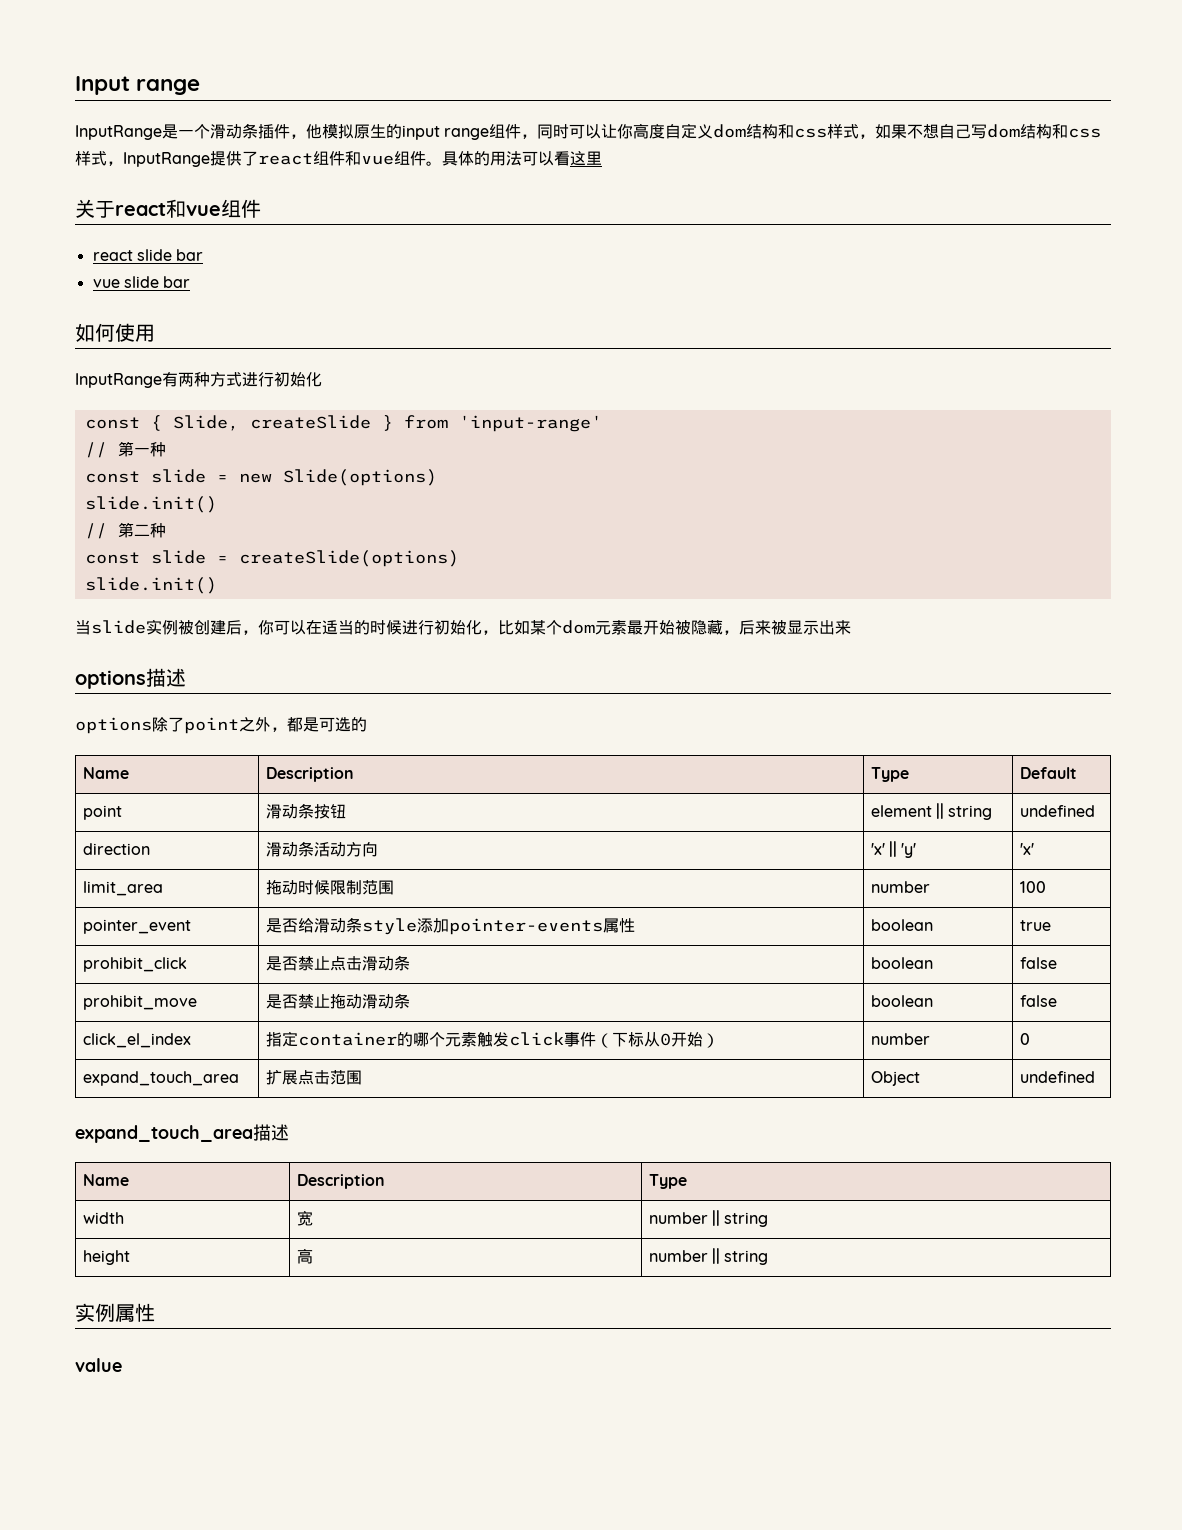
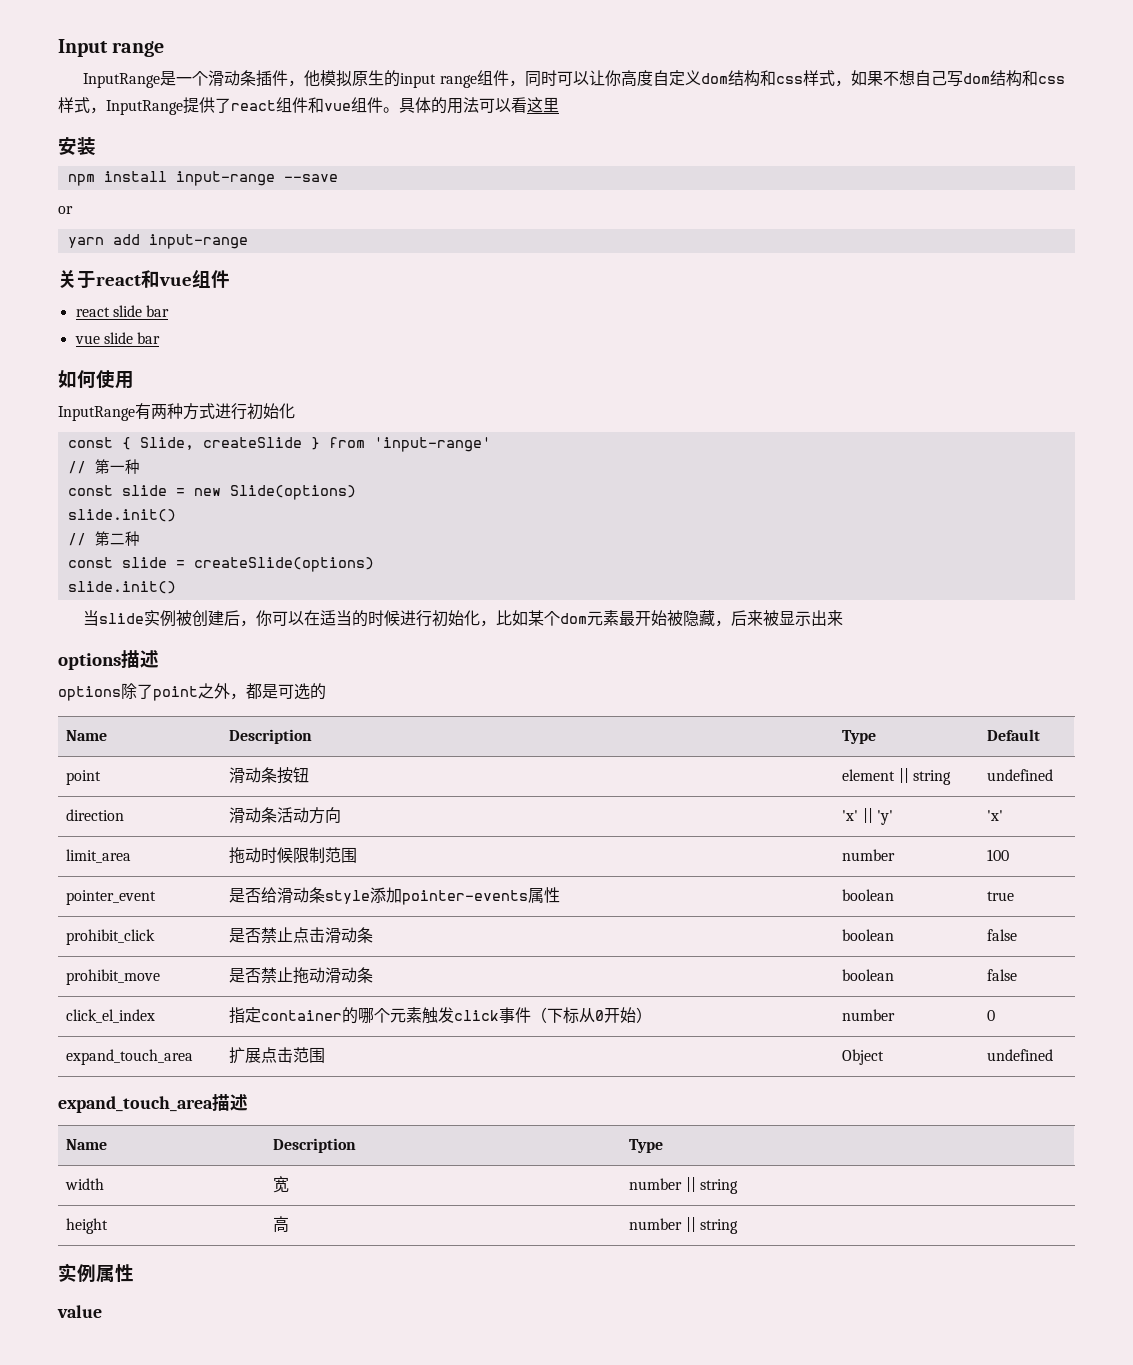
(602, 158) none -> [58,137,96,155] [67,171,338,186] [58,206,73,214] [67,234,248,249] // 安装 // npm install input-range --save // or // yarn add input-range

